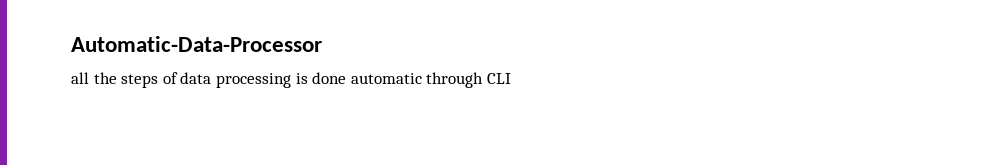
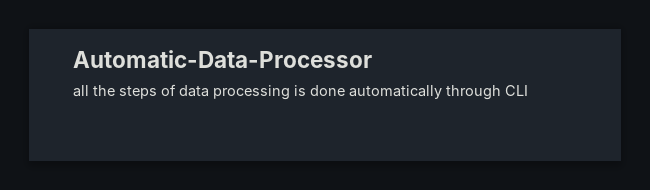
[350,73,422,84] automatic -> [349,85,442,99] automatically

